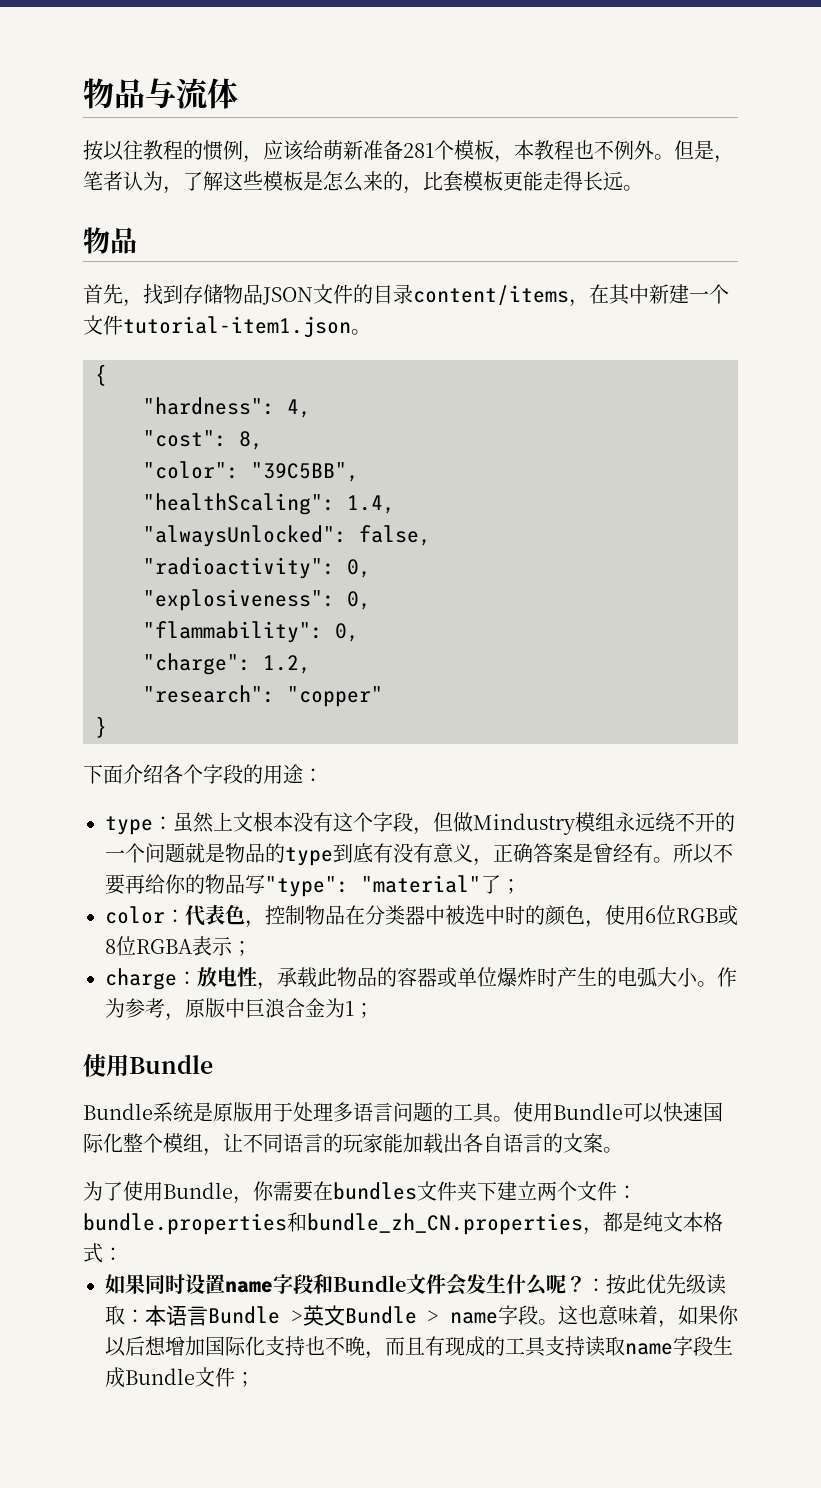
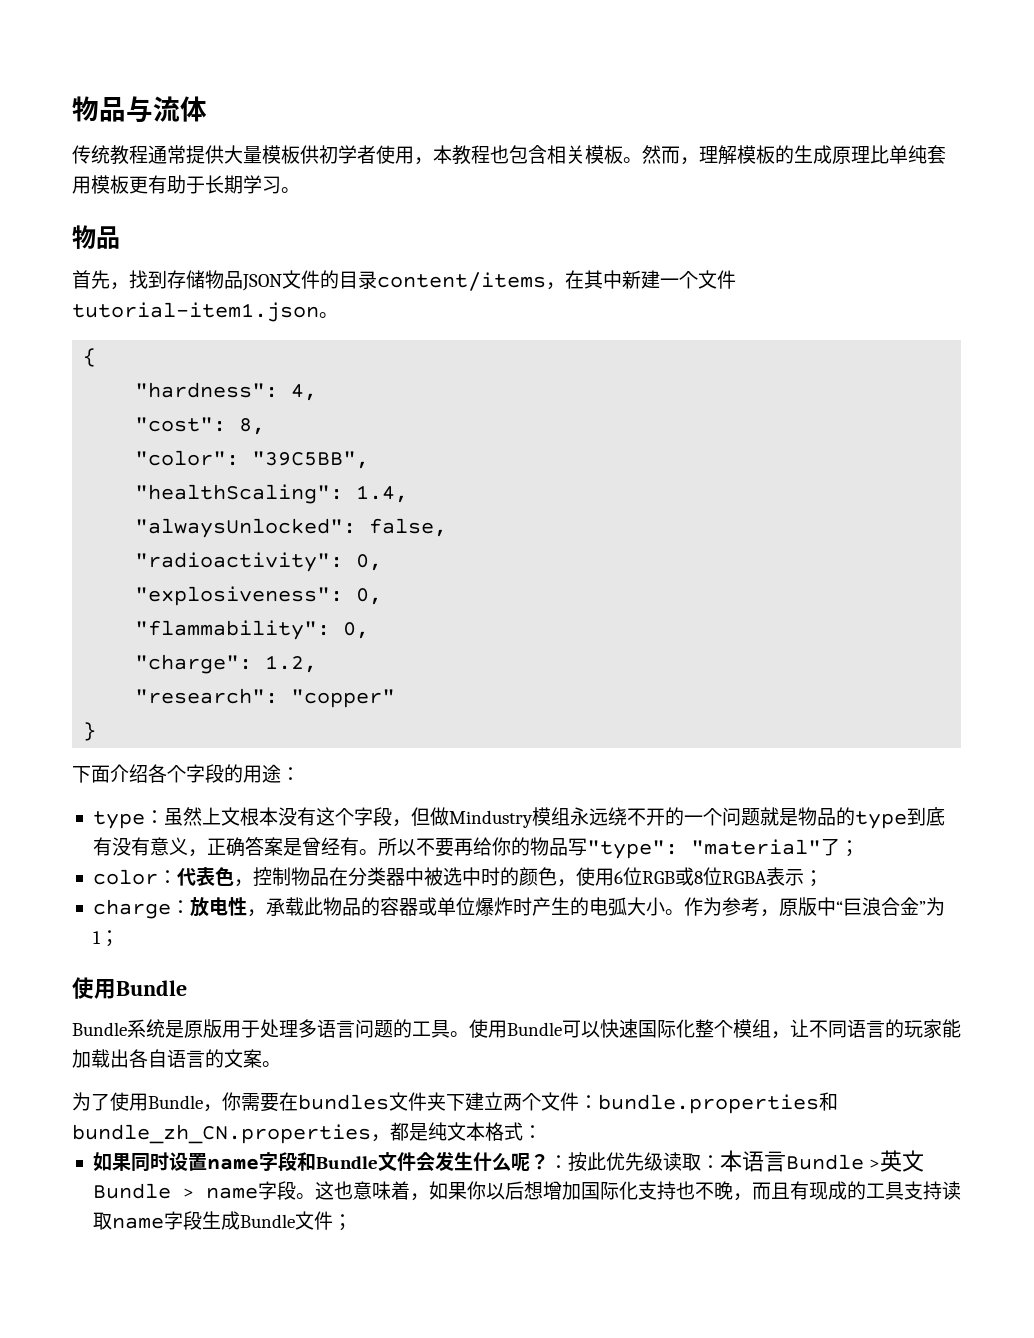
[83,140,734,163] [83,171,623,194] 按以往教程的惯例，应该给萌新准备281个模板，本教程也不例外。但是，笔者认为，了解这些模板是怎么来的，比套模板更能走得长远 -> [72,145,946,165] [72,175,281,194] 传统教程通常提供大量模板供初学者使用，本教程也包含相关模板。然而，理解模板的生成原理比单纯套用模板更有助于长期学习
(245, 1008) none -> [835,901,843,914] “
(325, 1007) none -> [918,901,926,914] ”

